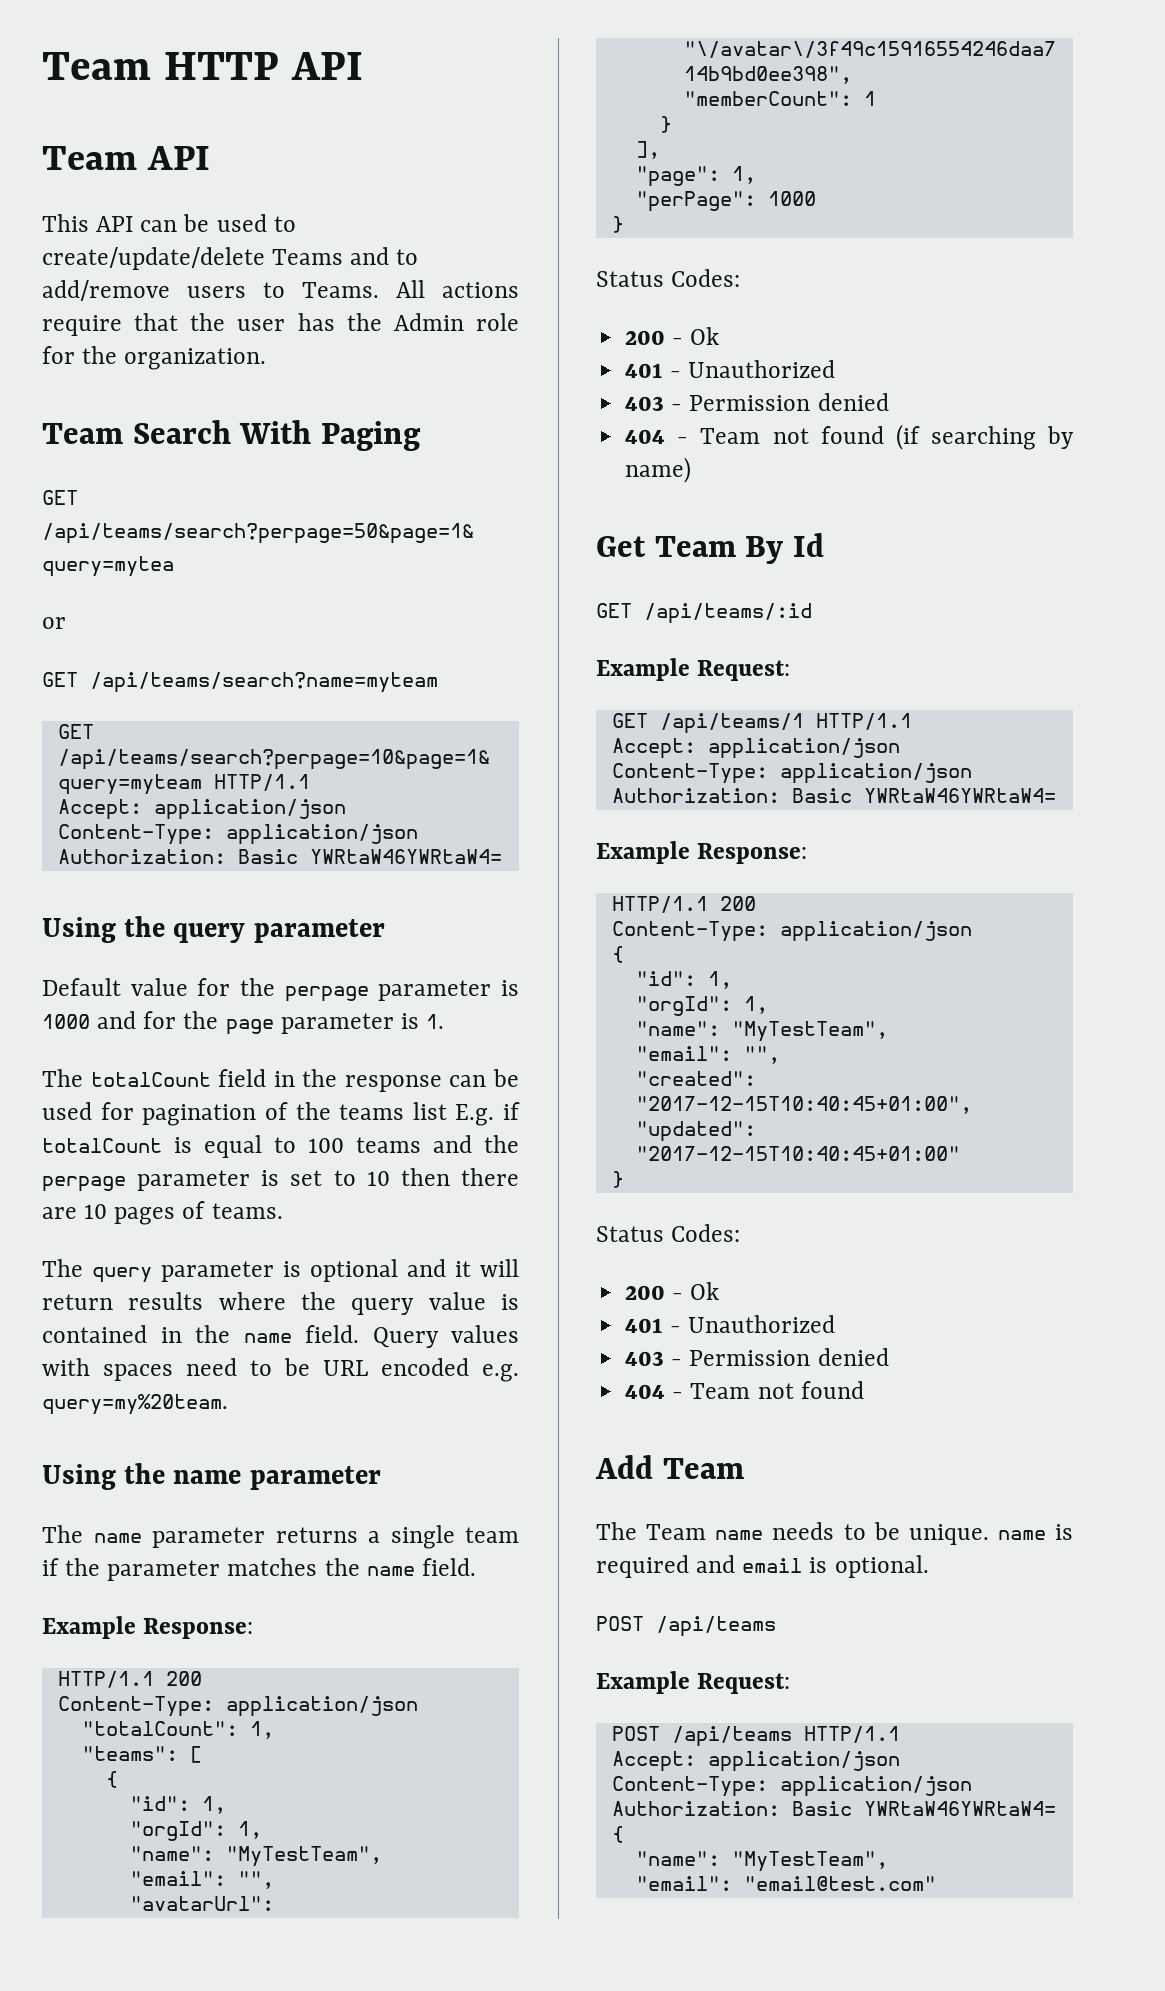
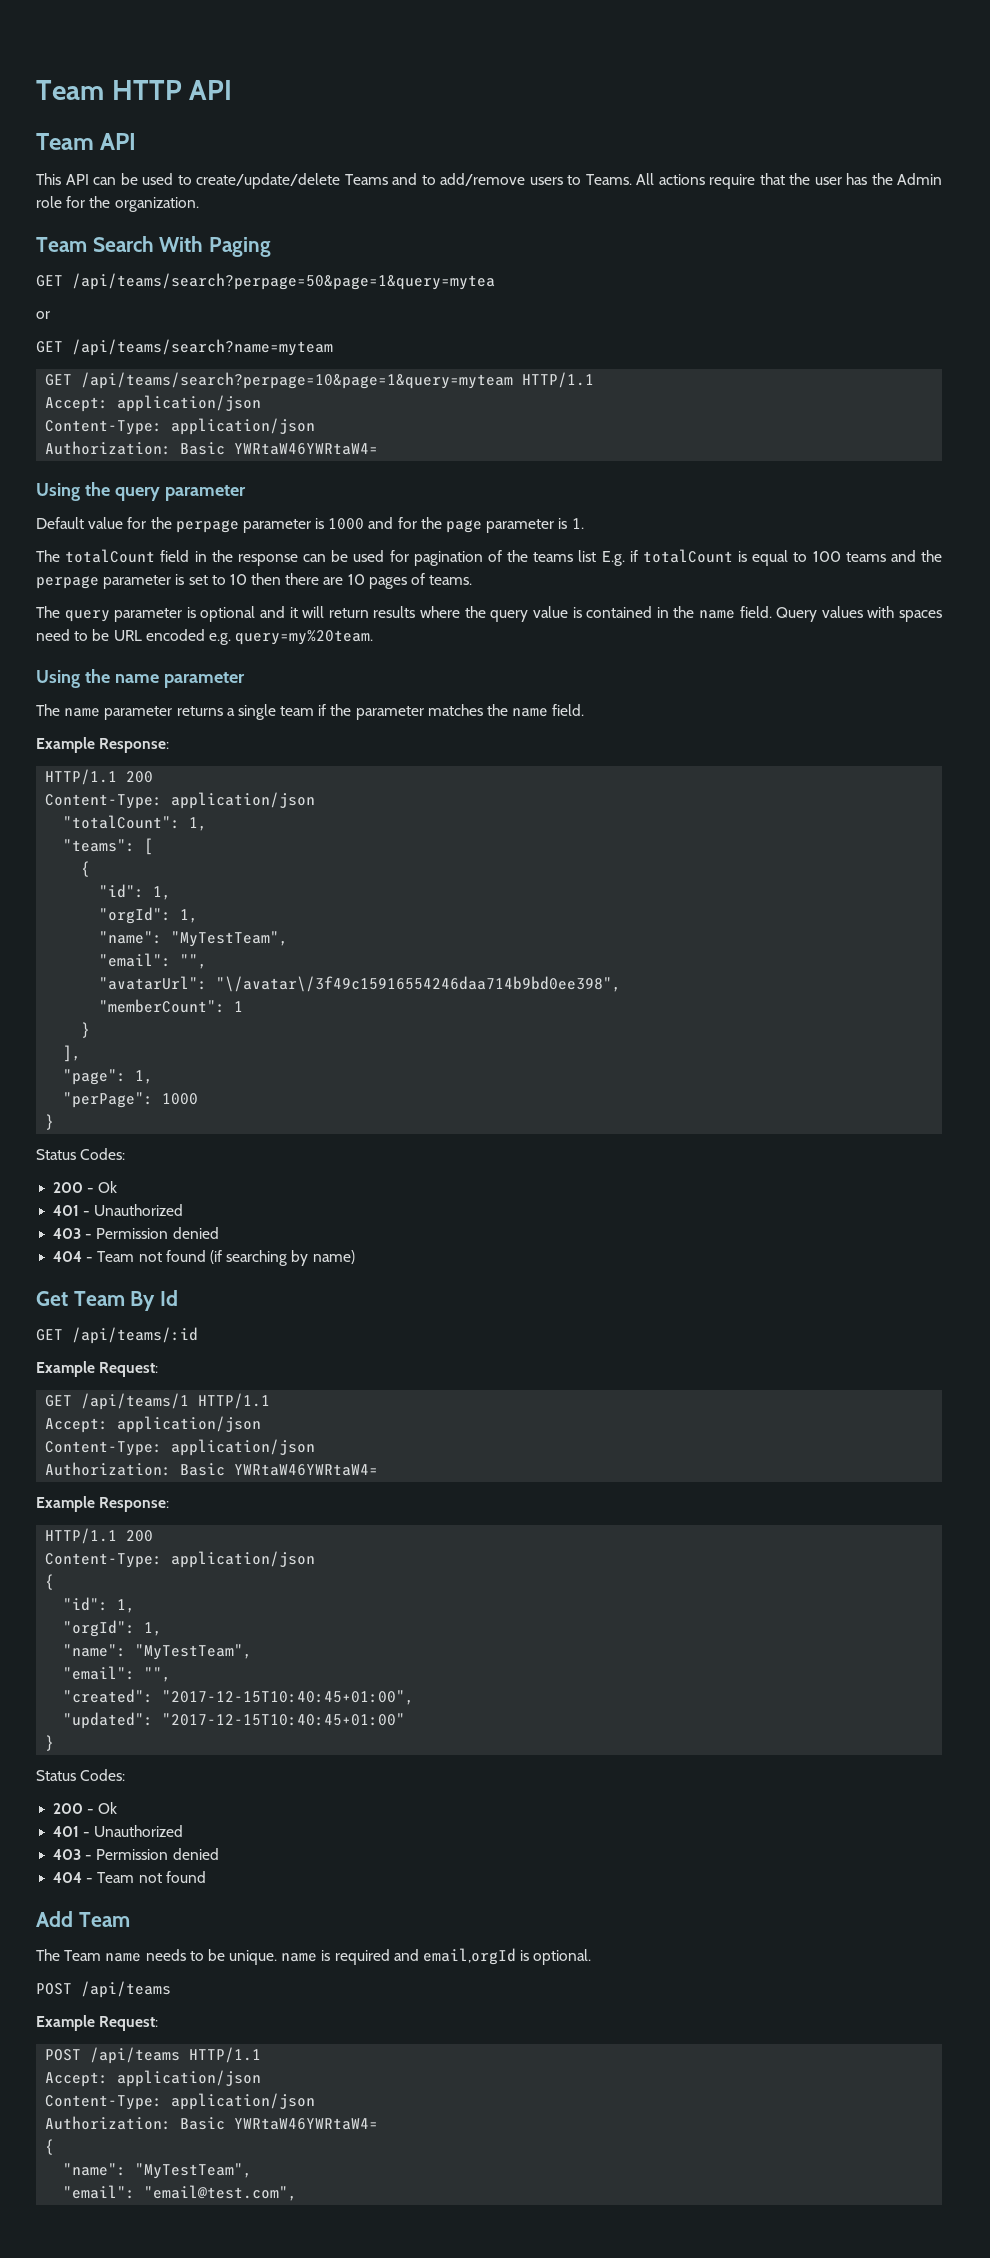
[742,1558,803,1573] email -> [423,1948,517,1965] email,orgId
[743,1876,936,1891] "email@test.com" -> [144,2185,298,2201] "email@test.com",

